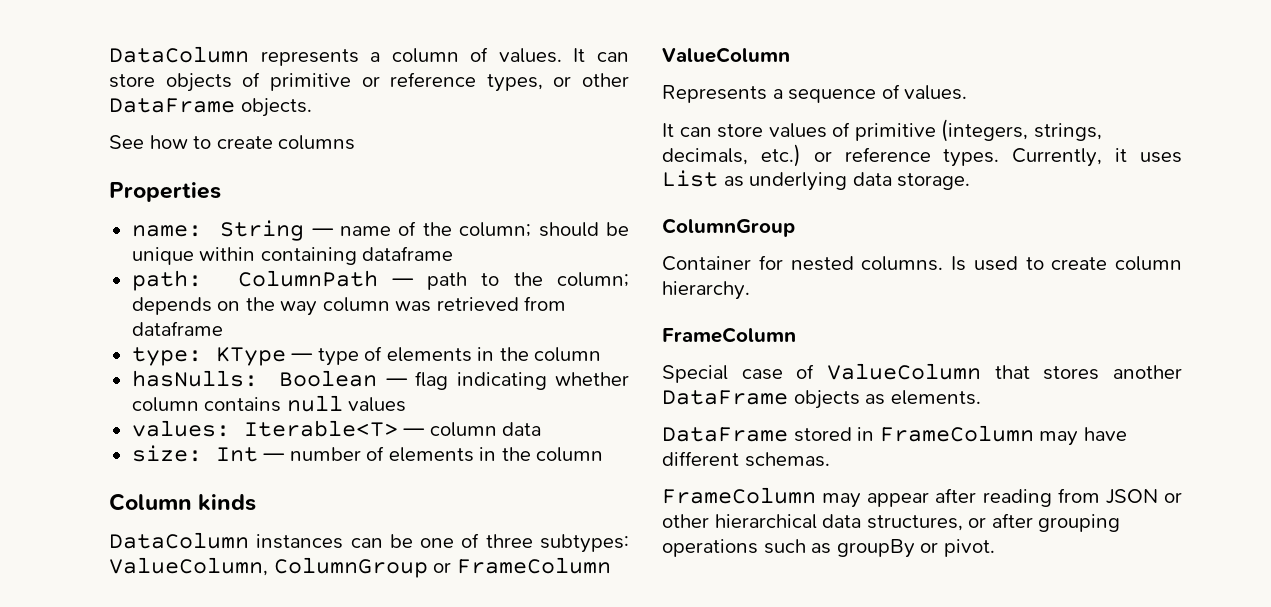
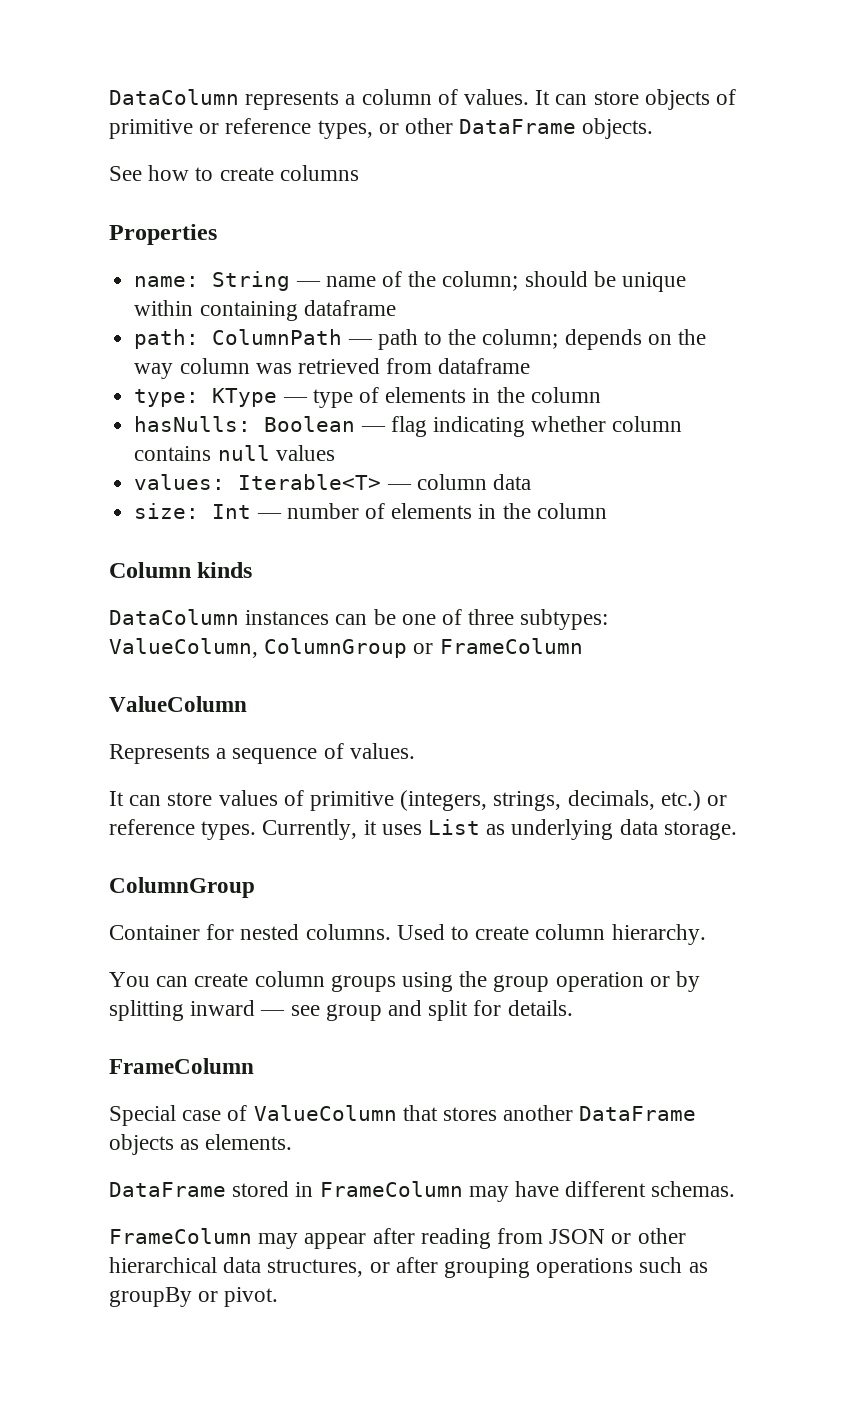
[951,256,1018,271] Is used -> [396,924,445,940] Used
(750, 290) none -> [109,971,701,992] [109,1000,573,1021] // You can create column groups using the group operation or by splitting inward — see group and split for details.

